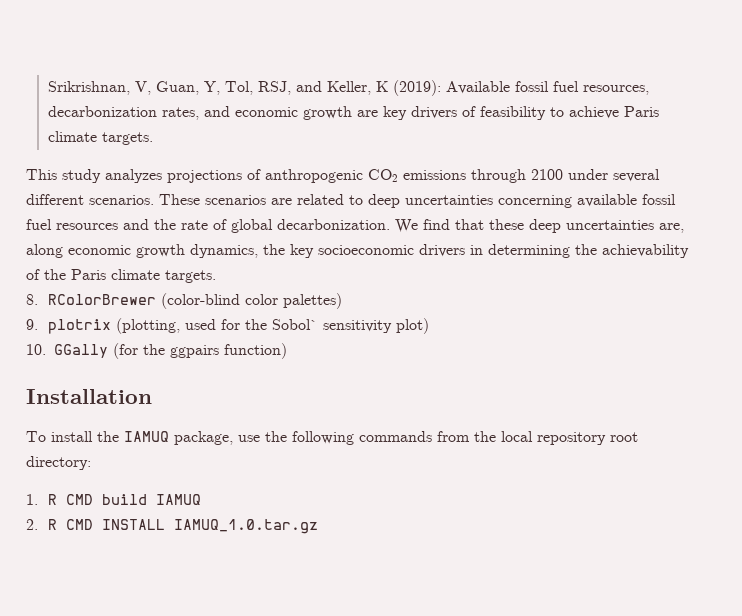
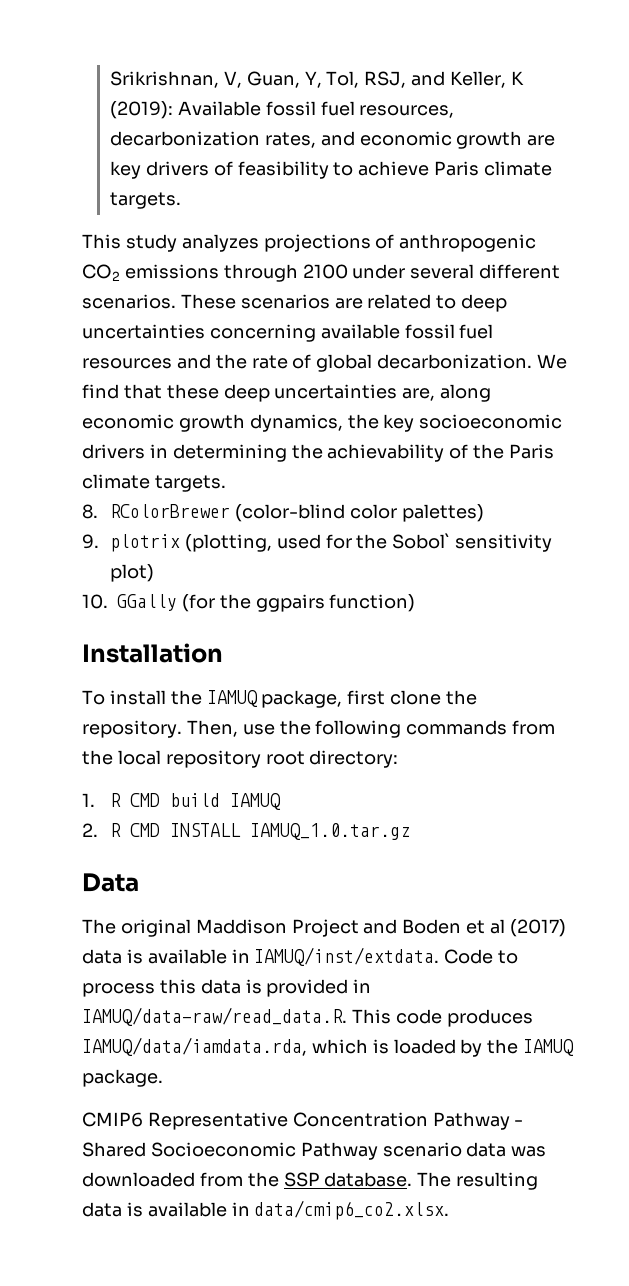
(233, 438) none -> [347,690,478,705] [82,720,238,738] first clone the repository. Then,
(318, 526) none -> [82,873,139,892] [82,919,566,937] [82,947,519,966] [82,979,372,997] [82,1007,533,1027] [82,1037,575,1057] [82,1069,163,1087] [82,1112,524,1130] [82,1142,547,1160] [82,1172,539,1190] [82,1200,450,1220] // Data // The original Maddison Project and Boden et al (2017) data is available in IAMUQ/inst/extdata. Code to process this data is provided in IAMUQ/data-raw/read_data.R. This code produces IAMUQ/data/iamdata.rda, which is loaded by the IAMUQ package. // CMIP6 Representative Concentration Pathway - Shared Socioeconomic Pathway scenario data was downloaded from the SSP database. The resulting data is available in data/cmip6_co2.xlsx.

